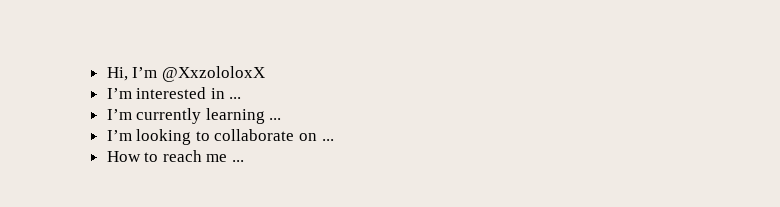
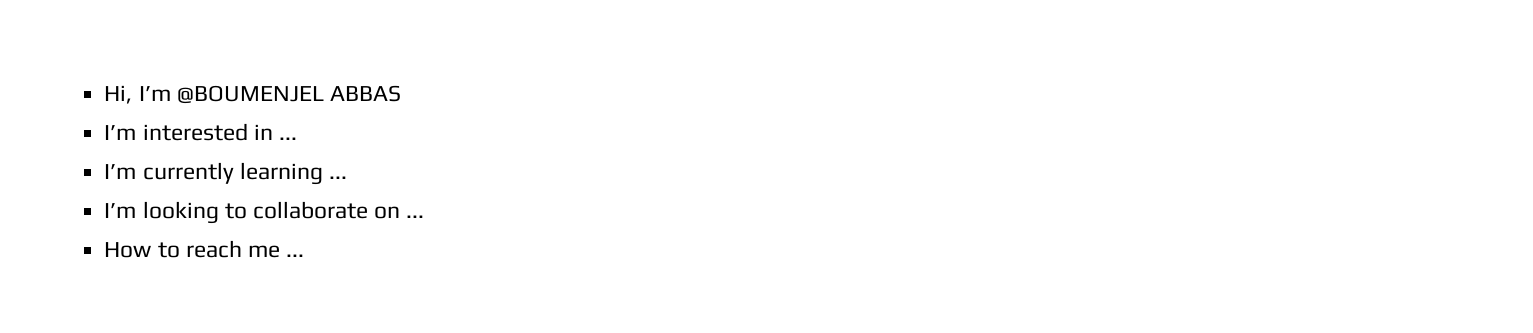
[161,66,265,82] @XxzololoxX -> [176,85,401,104] @BOUMENJEL ABBAS

